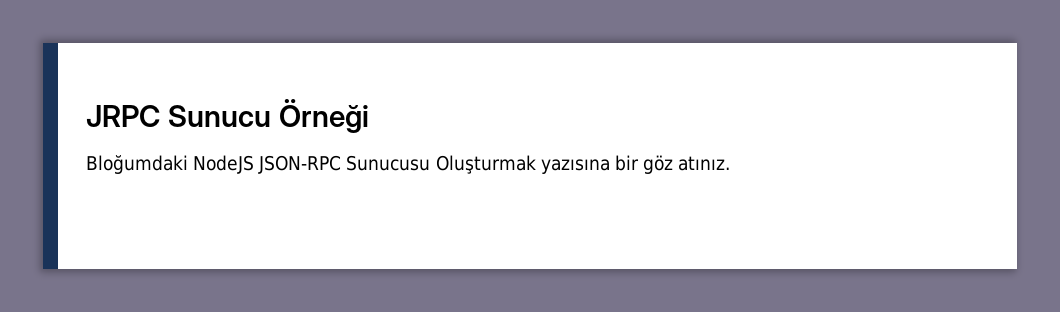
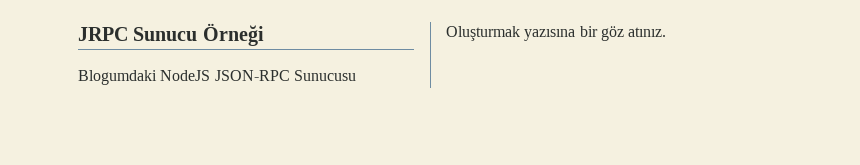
[86,155,188,174] Bloğumdaki -> [78,70,157,85] Blogumdaki

